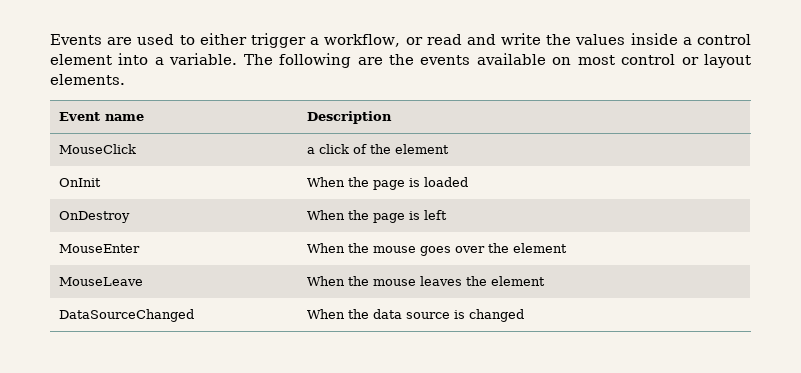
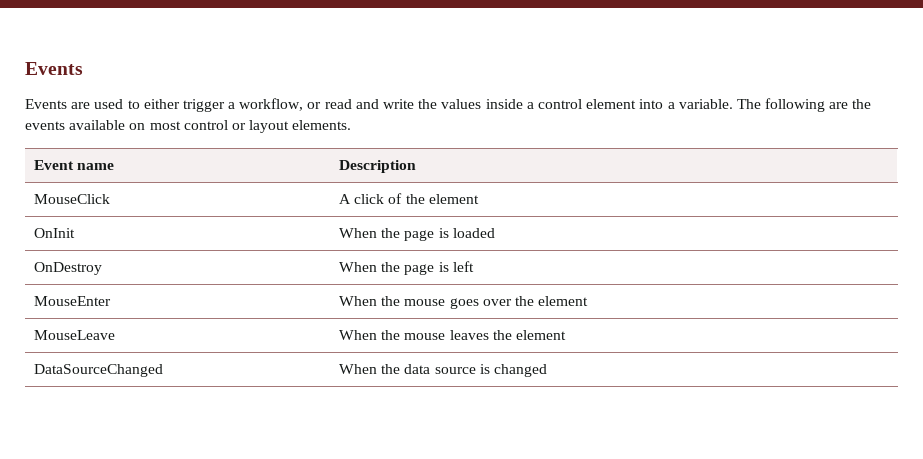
[50,34,102,45] Events -> [25,62,83,75] [25,99,67,109] Events // Events
[307,147,316,154] a -> [338,194,351,204] A

